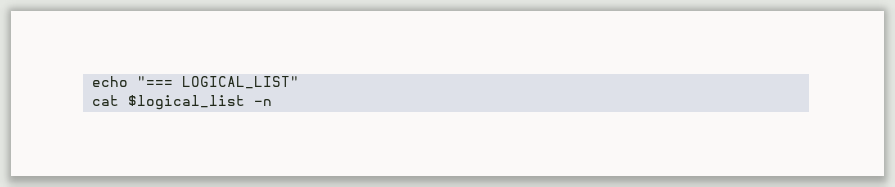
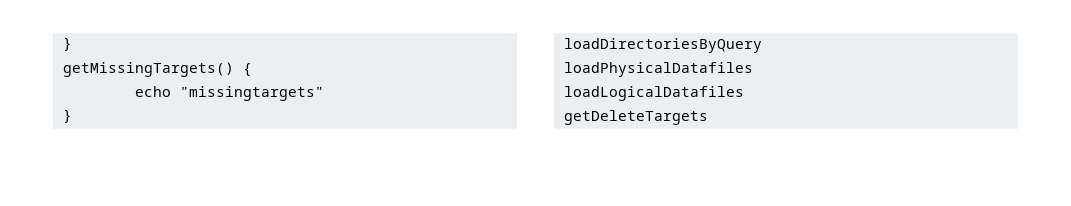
[92,76,300,89] [92,95,273,110] echo "=== LOGICAL_LIST" // cat $logical_list -n -> [62,37,72,51] [62,62,252,77] [134,86,324,101] [62,109,72,123] [563,38,762,53] [563,62,753,77] [563,86,744,101] [563,110,708,125] } // getMissingTargets() { // echo "missingtargets" // } // loadDirectoriesByQuery // loadPhysicalDatafiles // loadLogicalDatafiles // getDeleteTargets

